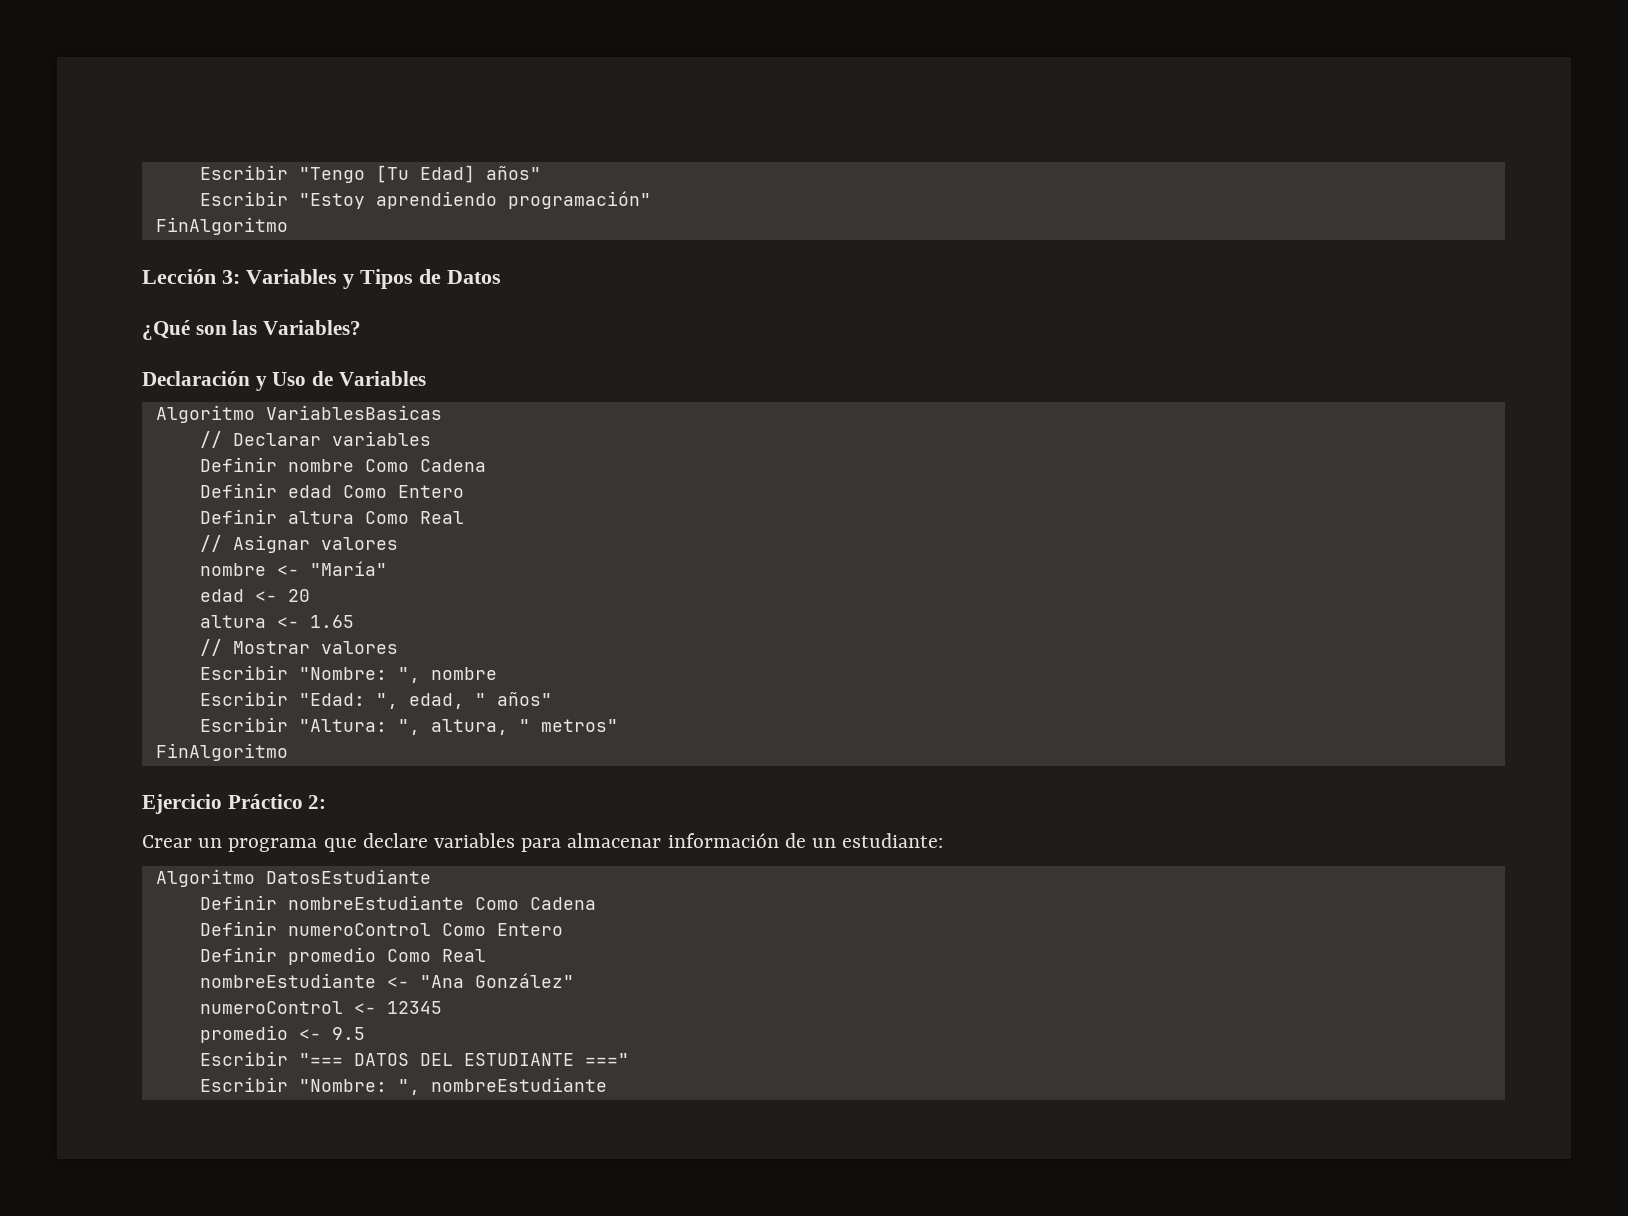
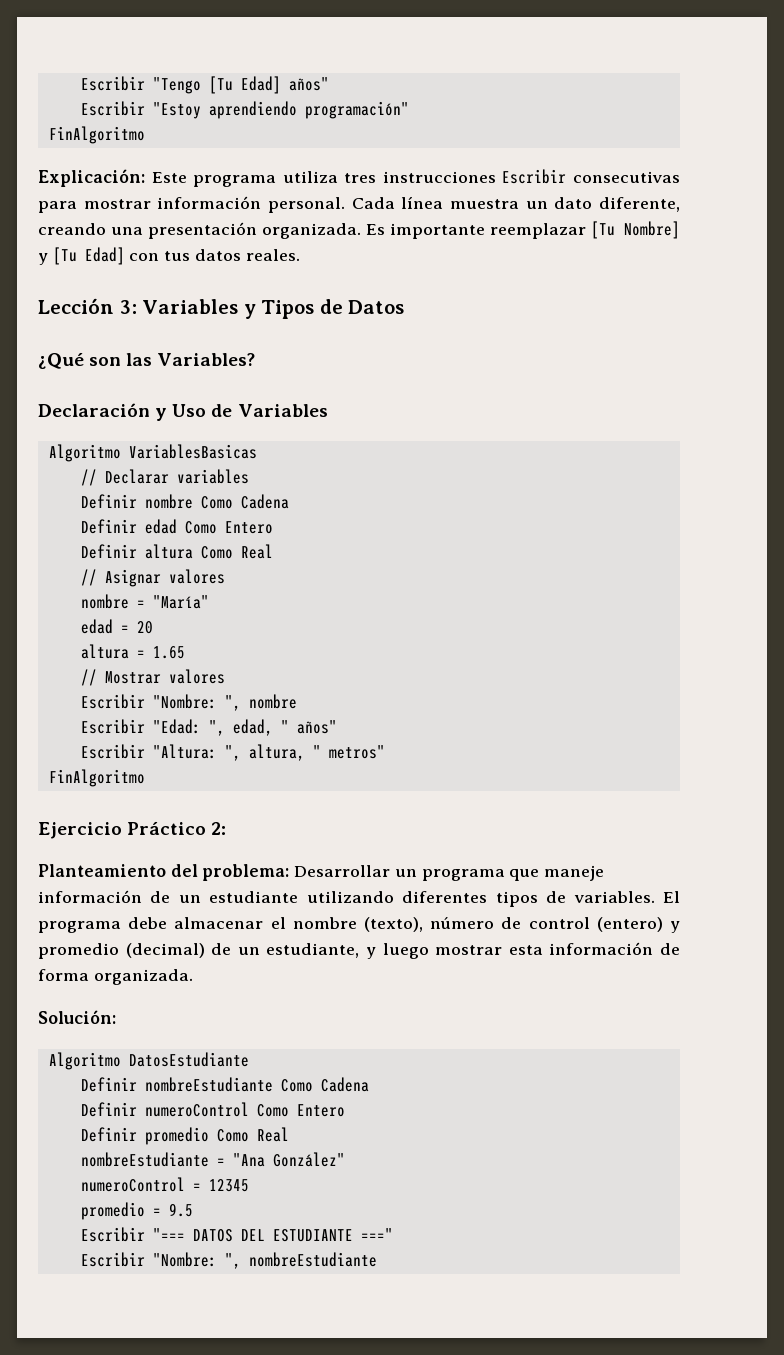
(288, 226) none -> [38,169,680,187] [38,196,680,213] [38,221,680,239] [38,247,300,265] // Explicación: Este programa utiliza tres instrucciones Escribir consecutivas para mostrar información personal. Cada línea muestra un dato diferente, creando una presentación organizada. Es importante reemplazar [Tu Nombre] y [Tu Edad] con tus datos reales.
[276,565,299,576] <- -> [136,600,145,608] =
[254,591,277,602] <- -> [120,625,129,633] =
[276,617,299,628] <- -> [136,650,145,658] =
[142,833,944,852] Crear un programa que declare variables para almacenar información de un estudiante: -> [38,864,605,881] [38,890,681,907] [38,917,680,933] [38,942,681,959] [38,969,193,985] [38,1010,116,1024] Planteamiento del problema: Desarrollar un programa que maneje información de un estudiante utilizando diferentes tipos de variables. El programa debe almacenar el nombre (texto), número de control (entero) y promedio (decimal) de un estudiante, y luego mostrar esta información de forma organizada. // Solución:
[386,977,409,988] <- -> [216,1158,225,1166] =
[353,1003,376,1014] <- -> [192,1183,201,1191] =
[298,1029,321,1040] <- -> [152,1208,161,1216] =

